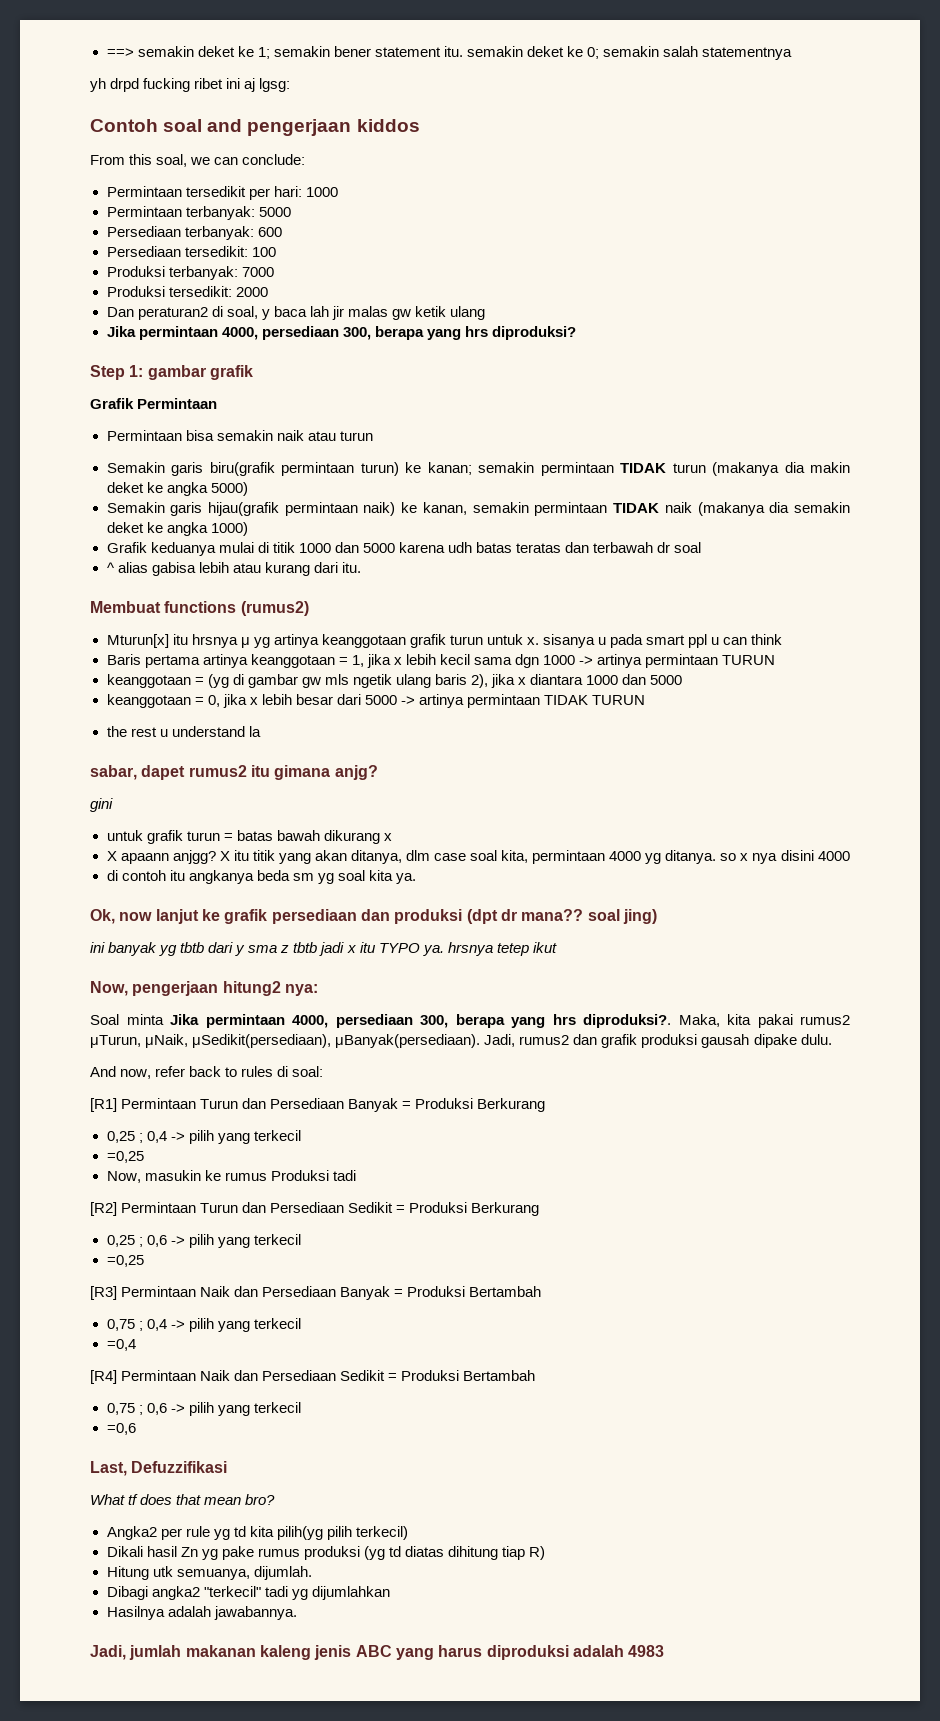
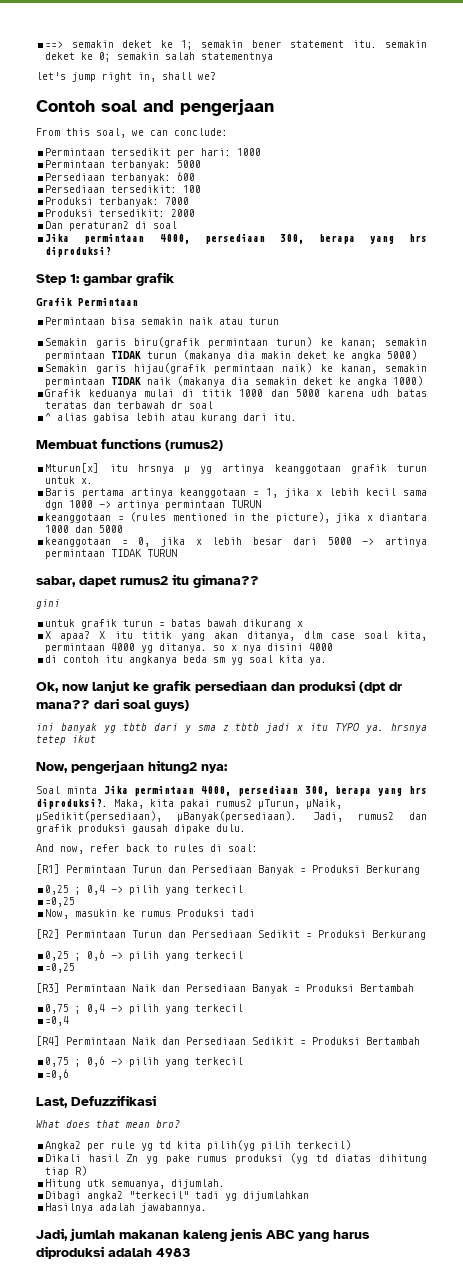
[90,78,291,92] yh drpd fucking ribet ini aj lgsg: -> [36,72,216,82] let's jump right in, shall we?
[356,119,420,132] kiddos -> (274, 107) none
[226,306,486,320] soal, y baca lah jir malas gw ketik ulang -> [153,221,178,229] soal
[543,634,783,648] sisanya u pada smart ppl u can think -> (94, 481) none
[207,674,489,688] (yg di gambar gw mls ngetik ulang baris 2), -> [130,512,330,523] (rules mentioned in the picture),
[106,726,261,737] // the rest u understand la -> (178, 553) none
[274,765,378,780] gimana anjg? -> [193,574,259,588] gimana??
[120,850,216,864] apaann anjgg? -> [60,631,91,641] apaa?
[587,909,657,924] soal jing) -> [94,698,189,712] dari soal guys)
[128,1494,139,1505] tf -> (60, 1124) none

